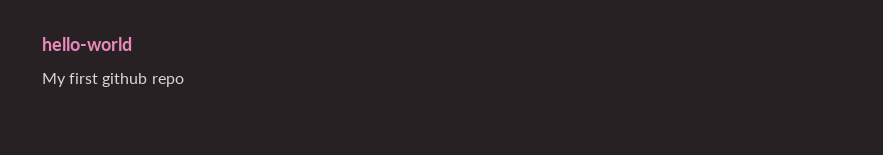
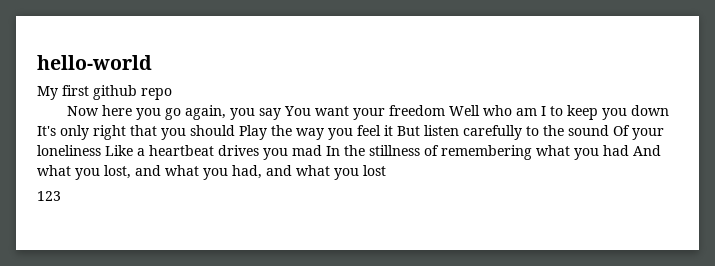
(184, 81) none -> [66,105,669,120] [37,125,664,140] [37,145,661,160] [37,165,386,180] [37,191,61,201] // Now here you go again, you say You want your freedom Well who am I to keep you down It's only right that you should Play the way you feel it But listen carefully to the sound Of your loneliness Like a heartbeat drives you mad In the stillness of remembering what you had And what you lost, and what you had, and what you lost // 123

